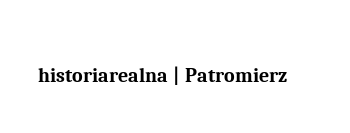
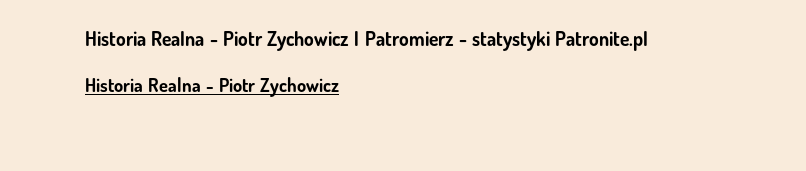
[38,66,287,85] historiarealna | Patromierz -> [85,31,649,51] [85,77,339,97] Historia Realna - Piotr Zychowicz | Patromierz - statystyki Patronite.pl // Historia Realna - Piotr Zychowicz

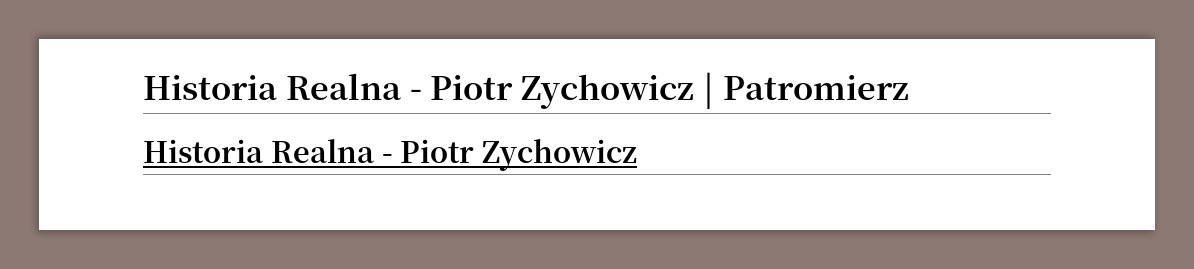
[458,31,649,51] - statystyki Patronite.pl -> (909, 87) none

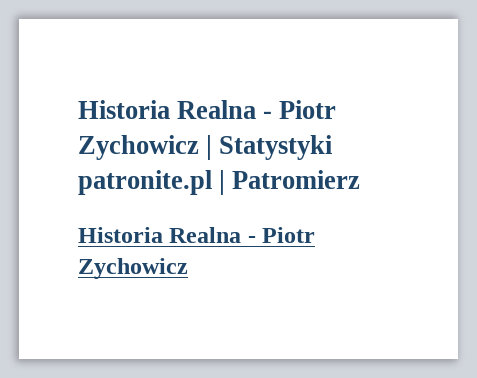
(714, 90) none -> [219,135,333,160] [78,170,226,195] Statystyki patronite.pl |

